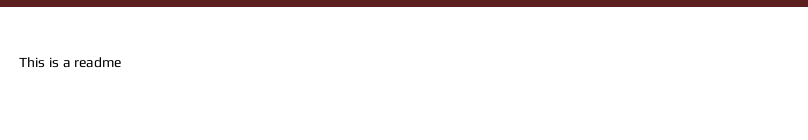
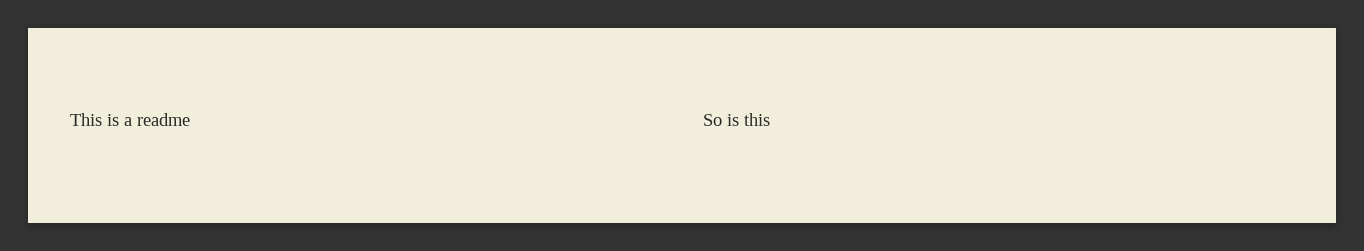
(122, 62) none -> [703,113,770,126] // So is this

